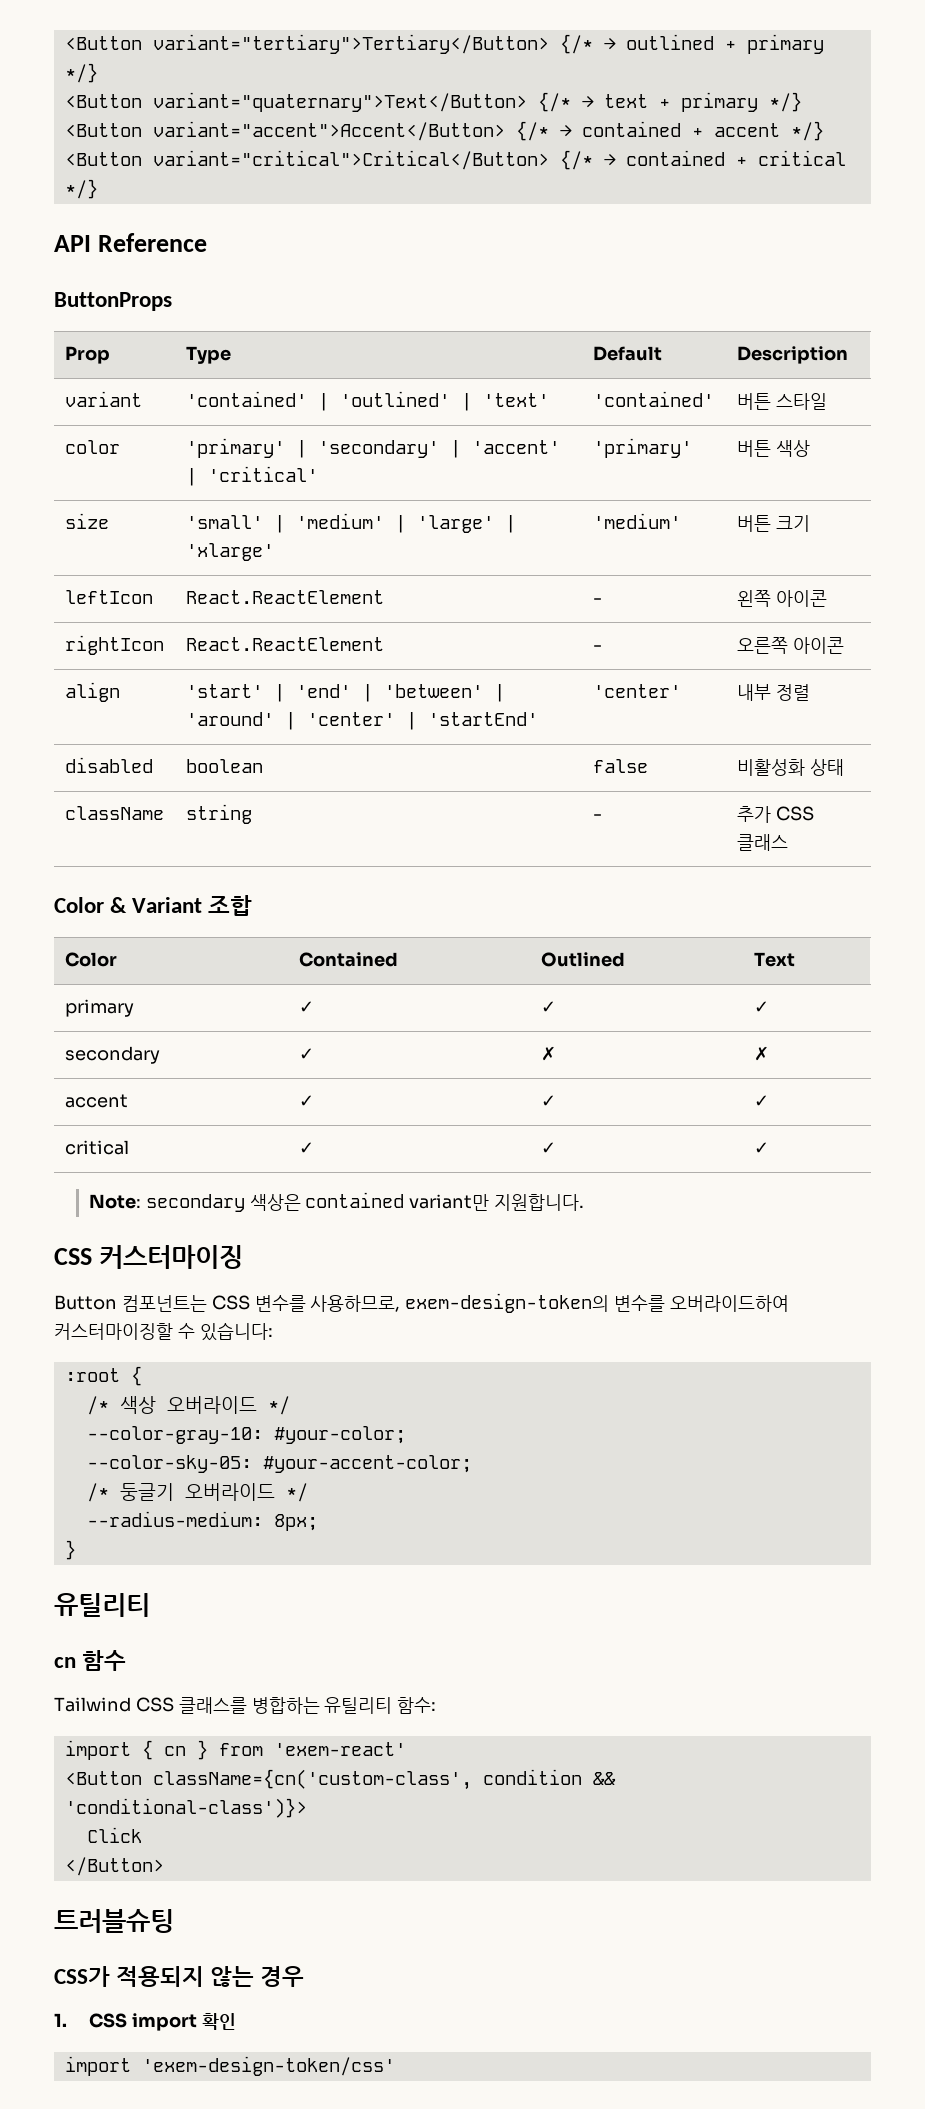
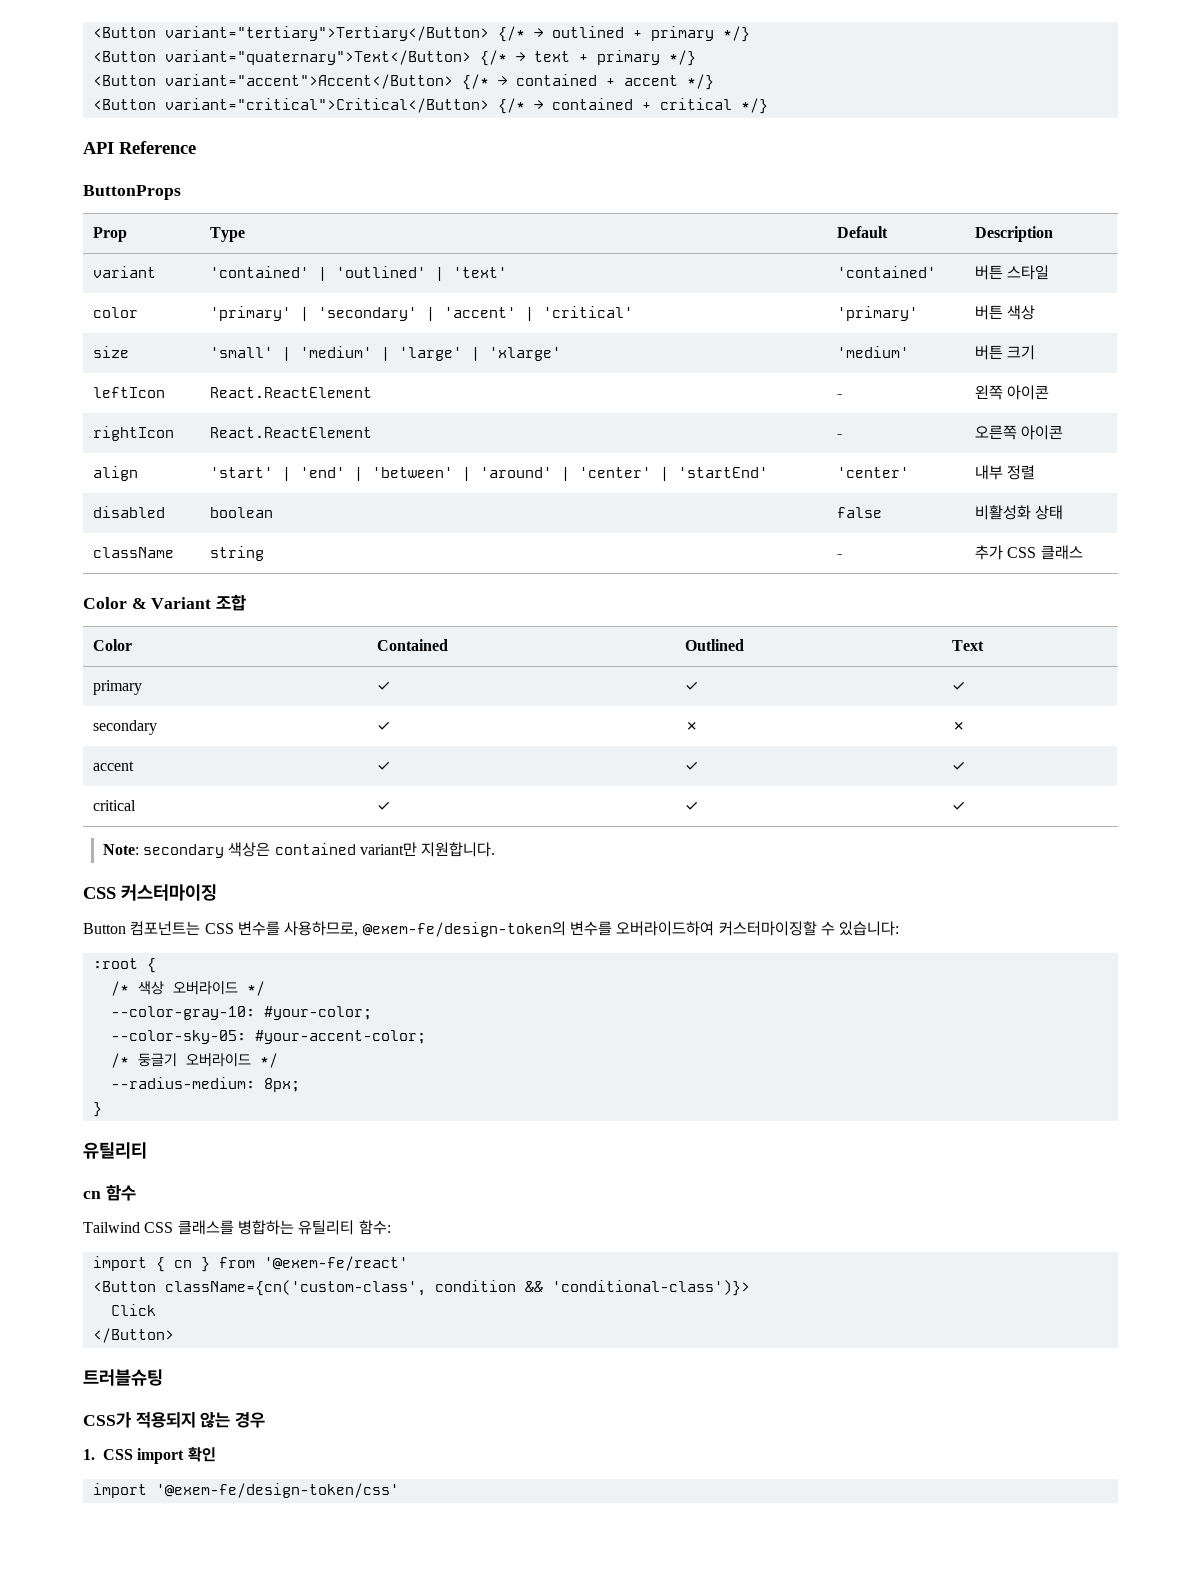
[405,1293,610,1313] exem-design-token의 -> [362,921,566,937] @exem-fe/design-token의
[273,1742,406,1756] 'exem-react' -> [263,1256,408,1271] '@exem-fe/react'
[141,2056,395,2076] 'exem-design-token/css' -> [155,1483,399,1498] '@exem-fe/design-token/css'

